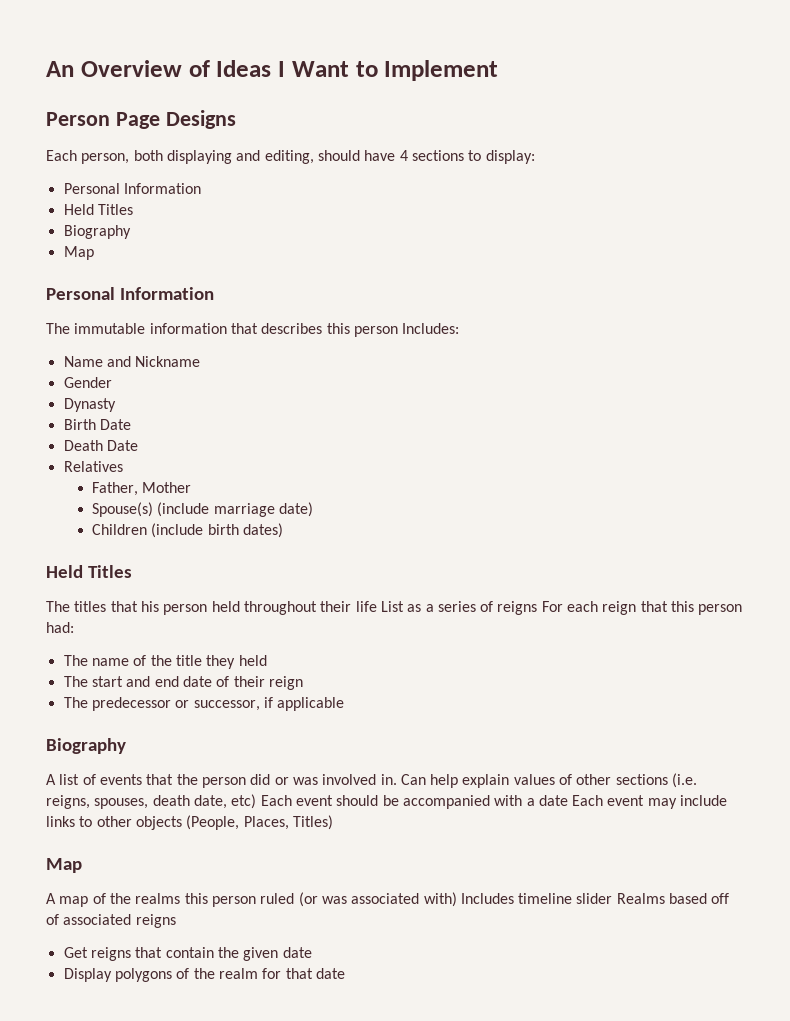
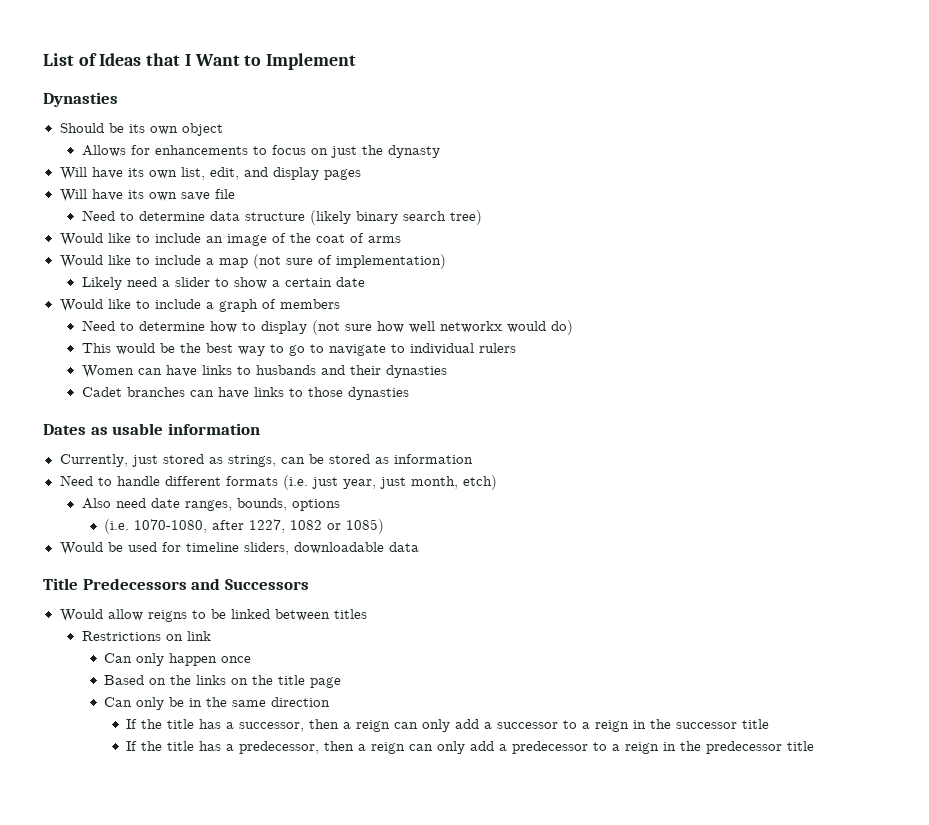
[46,60,182,77] An Overview -> [43,53,74,66] List
(272, 68) none -> [146,53,181,66] that
[46,110,236,129] [46,150,535,164] [63,183,201,194] [63,204,133,215] [63,225,131,239] [63,246,94,260] [46,287,214,300] [46,323,460,337] [63,356,201,367] [63,377,112,388] [63,398,116,412] [63,419,131,430] [63,440,138,451] [63,461,123,472] [92,482,192,496] [92,502,313,517] [92,523,283,538] [46,565,132,578] [46,601,743,615] [46,622,74,633] [63,655,267,669] [63,676,303,690] [63,697,345,711] [46,738,126,754] [46,773,698,788] [46,794,728,809] [46,815,333,830] [46,858,82,873] [46,892,730,907] [46,914,176,928] [63,947,312,961] [63,968,345,982] Person Page Designs // Each person, both displaying and editing, should have 4 sections to display: // Personal Information // Held Titles // Biography // Map // Personal Information // The immutable information that describes this person Includes: // Name and Nickname // Gender // Dynasty // Birth Date // Death Date // Relatives // Father, Mother // Spouse(s) (include marriage date) // Children (include birth dates) // Held Titles // The titles that his person held throughout their life List as a series of reigns For each reign that this person had: // The name of the title they held // The start and end date of their reign // The predecessor or successor, if applicable // Biography // A list of events that the person did or was involved in. Can help explain values of other sections (i.e. reigns, spouses, death date, etc) Each event should be accompanied with a date Each event may include links to other objects (People, Places, Titles) // Map // A map of the realms this person ruled (or was associated with) Includes timeline slider Realms based off of associated reigns // Get reigns that contain the given date // Display polygons of the realm for that date -> [43,92,118,107] [59,123,223,136] [81,145,440,158] [59,167,361,180] [59,189,235,202] [81,210,482,225] [59,233,401,246] [59,254,446,269] [81,277,365,290] [59,299,340,312] [81,320,573,335] [81,343,516,356] [81,365,447,378] [81,387,409,400] [43,423,260,435] [59,454,473,467] [59,475,497,490] [81,498,340,511] [104,519,385,534] [59,542,419,555] [43,578,309,590] [59,609,367,622] [81,631,211,641] [104,653,252,666] [104,675,342,688] [104,697,331,710] [126,719,770,732] [126,741,815,754] Dynasties // Should be its own object // Allows for enhancements to focus on just the dynasty // Will have its own list, edit, and display pages // Will have its own save file // Need to determine data structure (likely binary search tree) // Would like to include an image of the coat of arms // Would like to include a map (not sure of implementation) // Likely need a slider to show a certain date // Would like to include a graph of members // Need to determine how to display (not sure how well networkx would do) // This would be the best way to go to navigate to individual rulers // Women can have links to husbands and their dynasties // Cadet branches can have links to those dynasties // Dates as usable information // Currently, just stored as strings, can be stored as information // Need to handle different formats (i.e. just year, just month, etch) // Also need date ranges, bounds, options // (i.e. 1070-1080, after 1227, 1082 or 1085) // Would be used for timeline sliders, downloadable data // Title Predecessors and Successors // Would allow reigns to be linked between titles // Restrictions on link // Can only happen once // Based on the links on the title page // Can only be in the same direction // If the title has a successor, then a reign can only add a successor to a reign in the successor title // If the title has a predecessor, then a reign can only add a predecessor to a reign in the predecessor title

